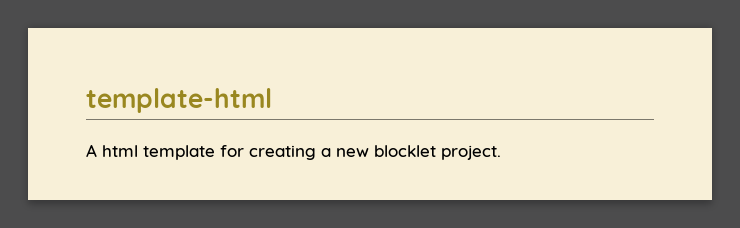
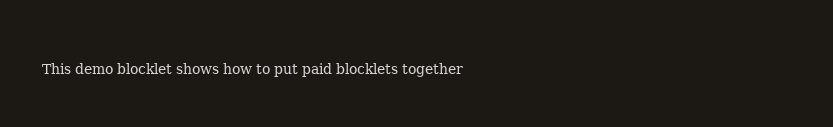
[86,88,272,113] [86,144,501,160] template-html // A html template for creating a new blocklet project. -> [42,63,463,77] This demo blocklet shows how to put paid blocklets together

